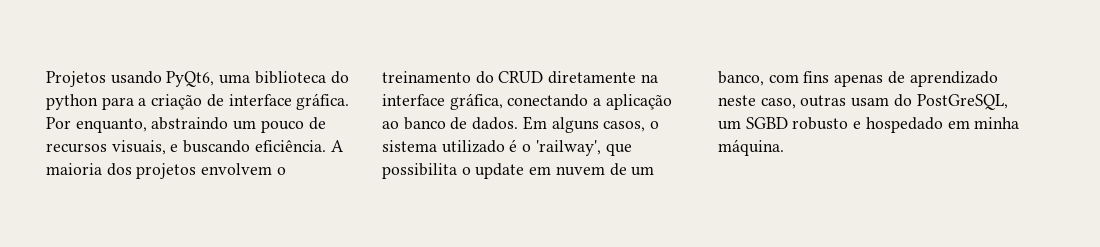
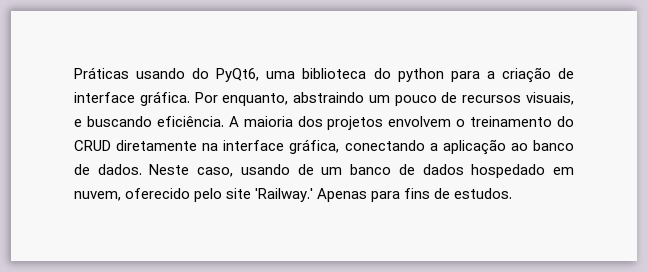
[46,71,162,87] Projetos usando -> [74,67,210,79] Práticas usando do
[522,116,660,133] [382,139,632,156] [382,163,655,179] [718,71,998,87] [718,94,1008,110] [718,117,1020,133] [718,139,784,156] Em alguns casos, o sistema utilizado é o 'railway', que possibilita o update em nuvem de um banco, com fins apenas de aprendizado neste caso, outras usam do PostGreSQL, um SGBD robusto e hospedado em minha máquina. -> [149,164,575,178] [74,188,513,202] Neste caso, usando de um banco de dados hospedado em nuvem, oferecido pelo site 'Railway.' Apenas para fins de estudos.

